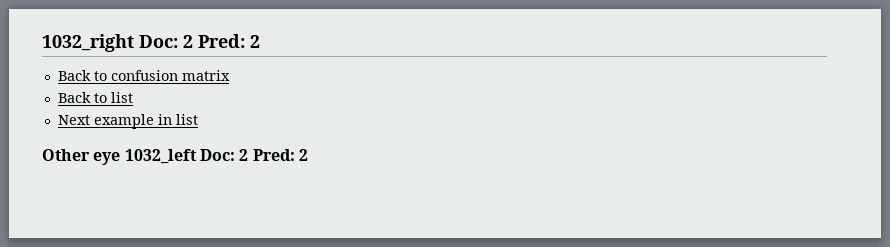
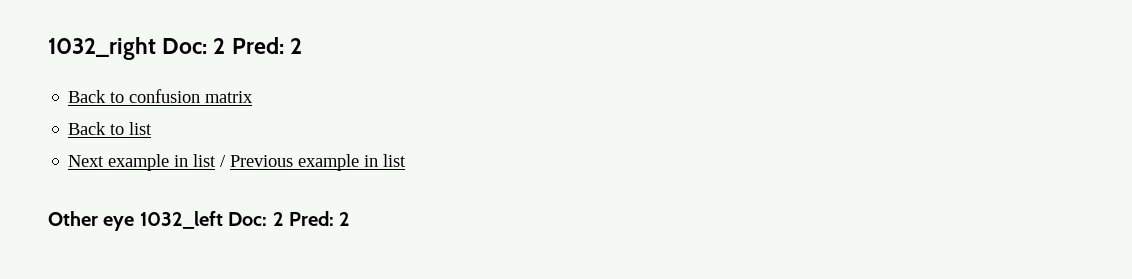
(198, 119) none -> [220,154,407,171] / Previous example in list

